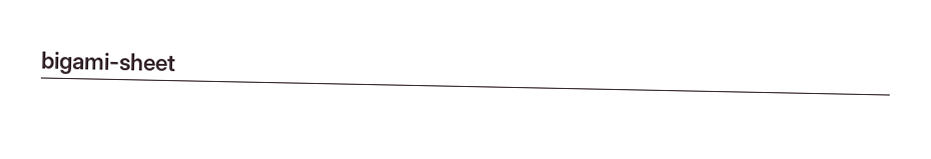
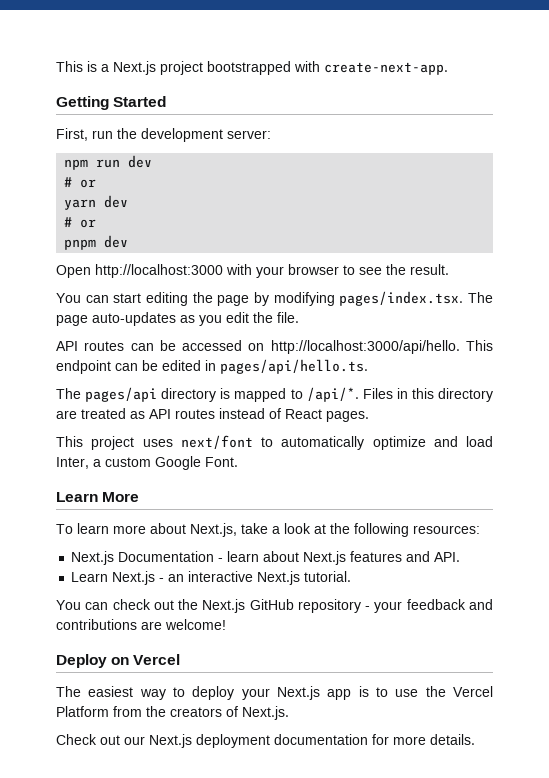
[41,51,176,77] bigami-sheet -> [56,61,448,75] [56,96,167,110] [56,128,271,142] [64,155,153,170] [64,177,97,188] [64,195,129,210] [64,217,97,228] [64,235,129,250] [56,264,449,278] [56,291,493,306] [56,312,299,326] [56,340,493,354] [56,359,368,374] [56,387,494,402] [56,408,369,422] [56,435,493,450] [56,456,238,470] [56,492,140,502] [56,523,480,537] [71,551,461,565] [71,571,352,585] [56,599,493,613] [56,619,226,630] [56,654,181,668] [56,686,493,700] [56,706,289,720] [56,734,475,748] This is a Next.js project bootstrapped with create-next-app. // Getting Started // First, run the development server: // npm run dev // # or // yarn dev // # or // pnpm dev // Open http://localhost:3000 with your browser to see the result. // You can start editing the page by modifying pages/index.tsx. The page auto-updates as you edit the file. // API routes can be accessed on http://localhost:3000/api/hello. This endpoint can be edited in pages/api/hello.ts. // The pages/api directory is mapped to /api/*. Files in this directory are treated as API routes instead of React pages. // This project uses next/font to automatically optimize and load Inter, a custom Google Font. // Learn More // To learn more about Next.js, take a look at the following resources: // Next.js Documentation - learn about Next.js features and API. // Learn Next.js - an interactive Next.js tutorial. // You can check out the Next.js GitHub repository - your feedback and contributions are welcome! // Deploy on Vercel // The easiest way to deploy your Next.js app is to use the Vercel Platform from the creators of Next.js. // Check out our Next.js deployment documentation for more details.

